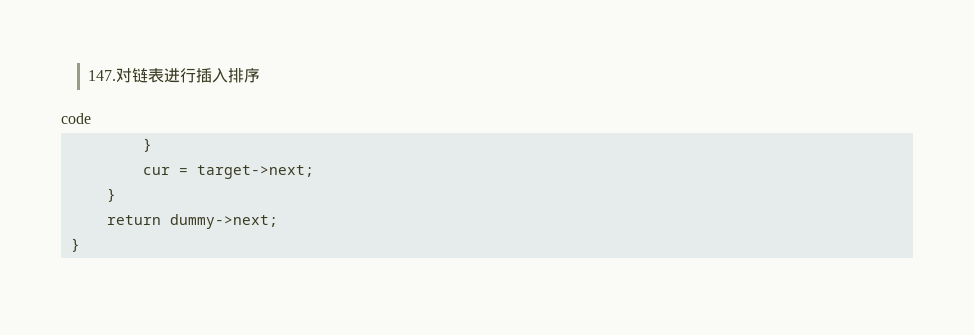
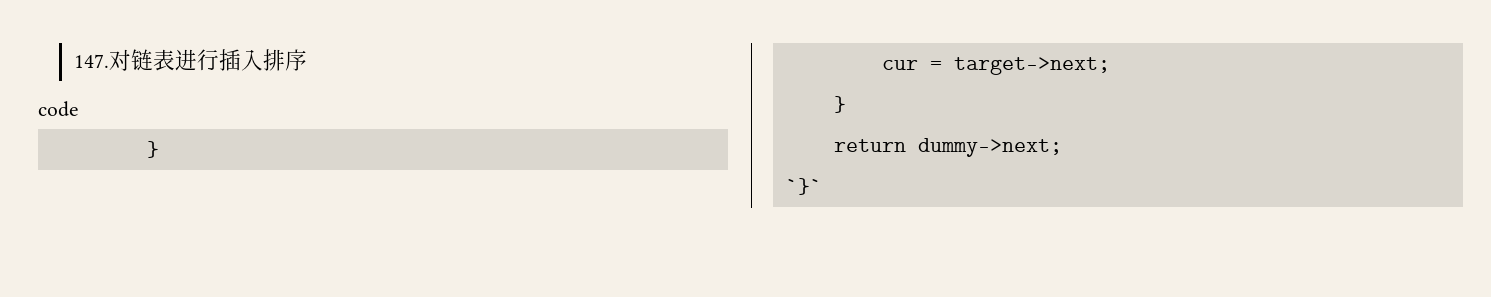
[70,238,80,252] } -> [785,178,822,195] `}`

